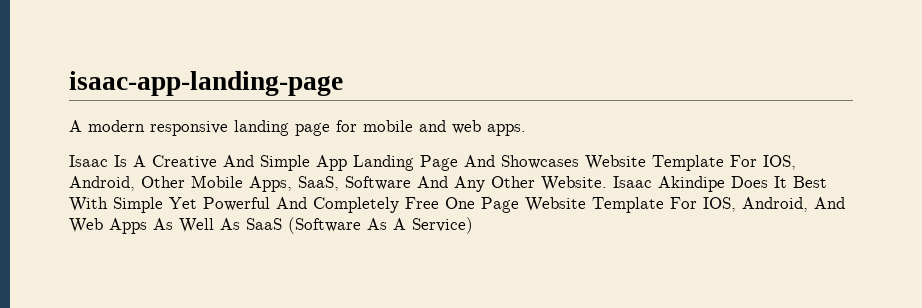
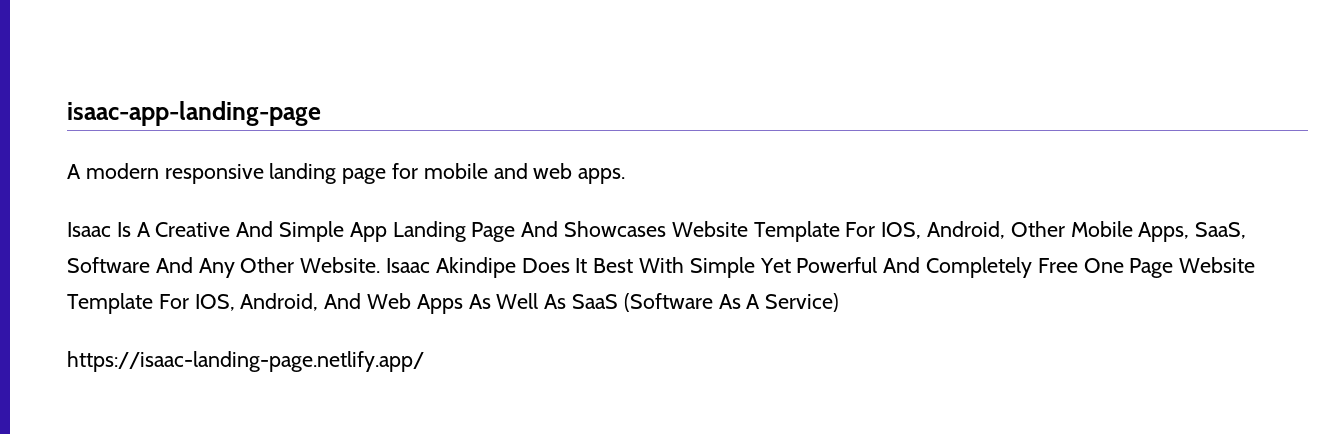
(473, 225) none -> [67,351,424,372] // https://isaac-landing-page.netlify.app/

